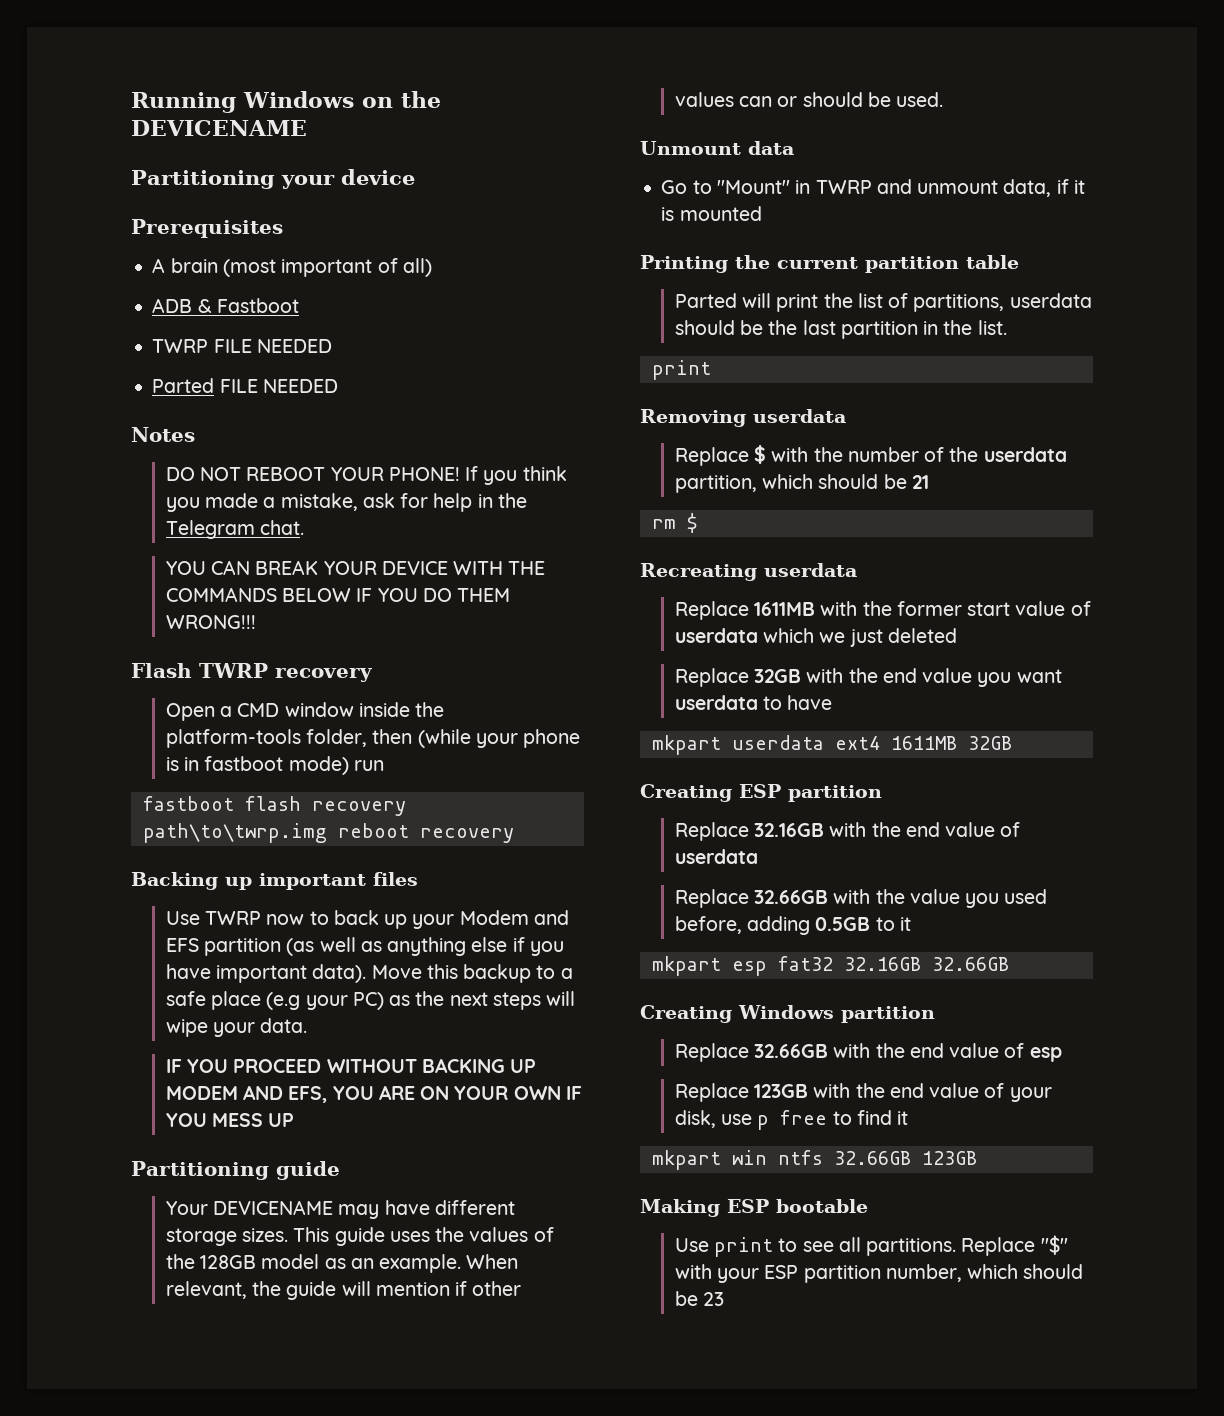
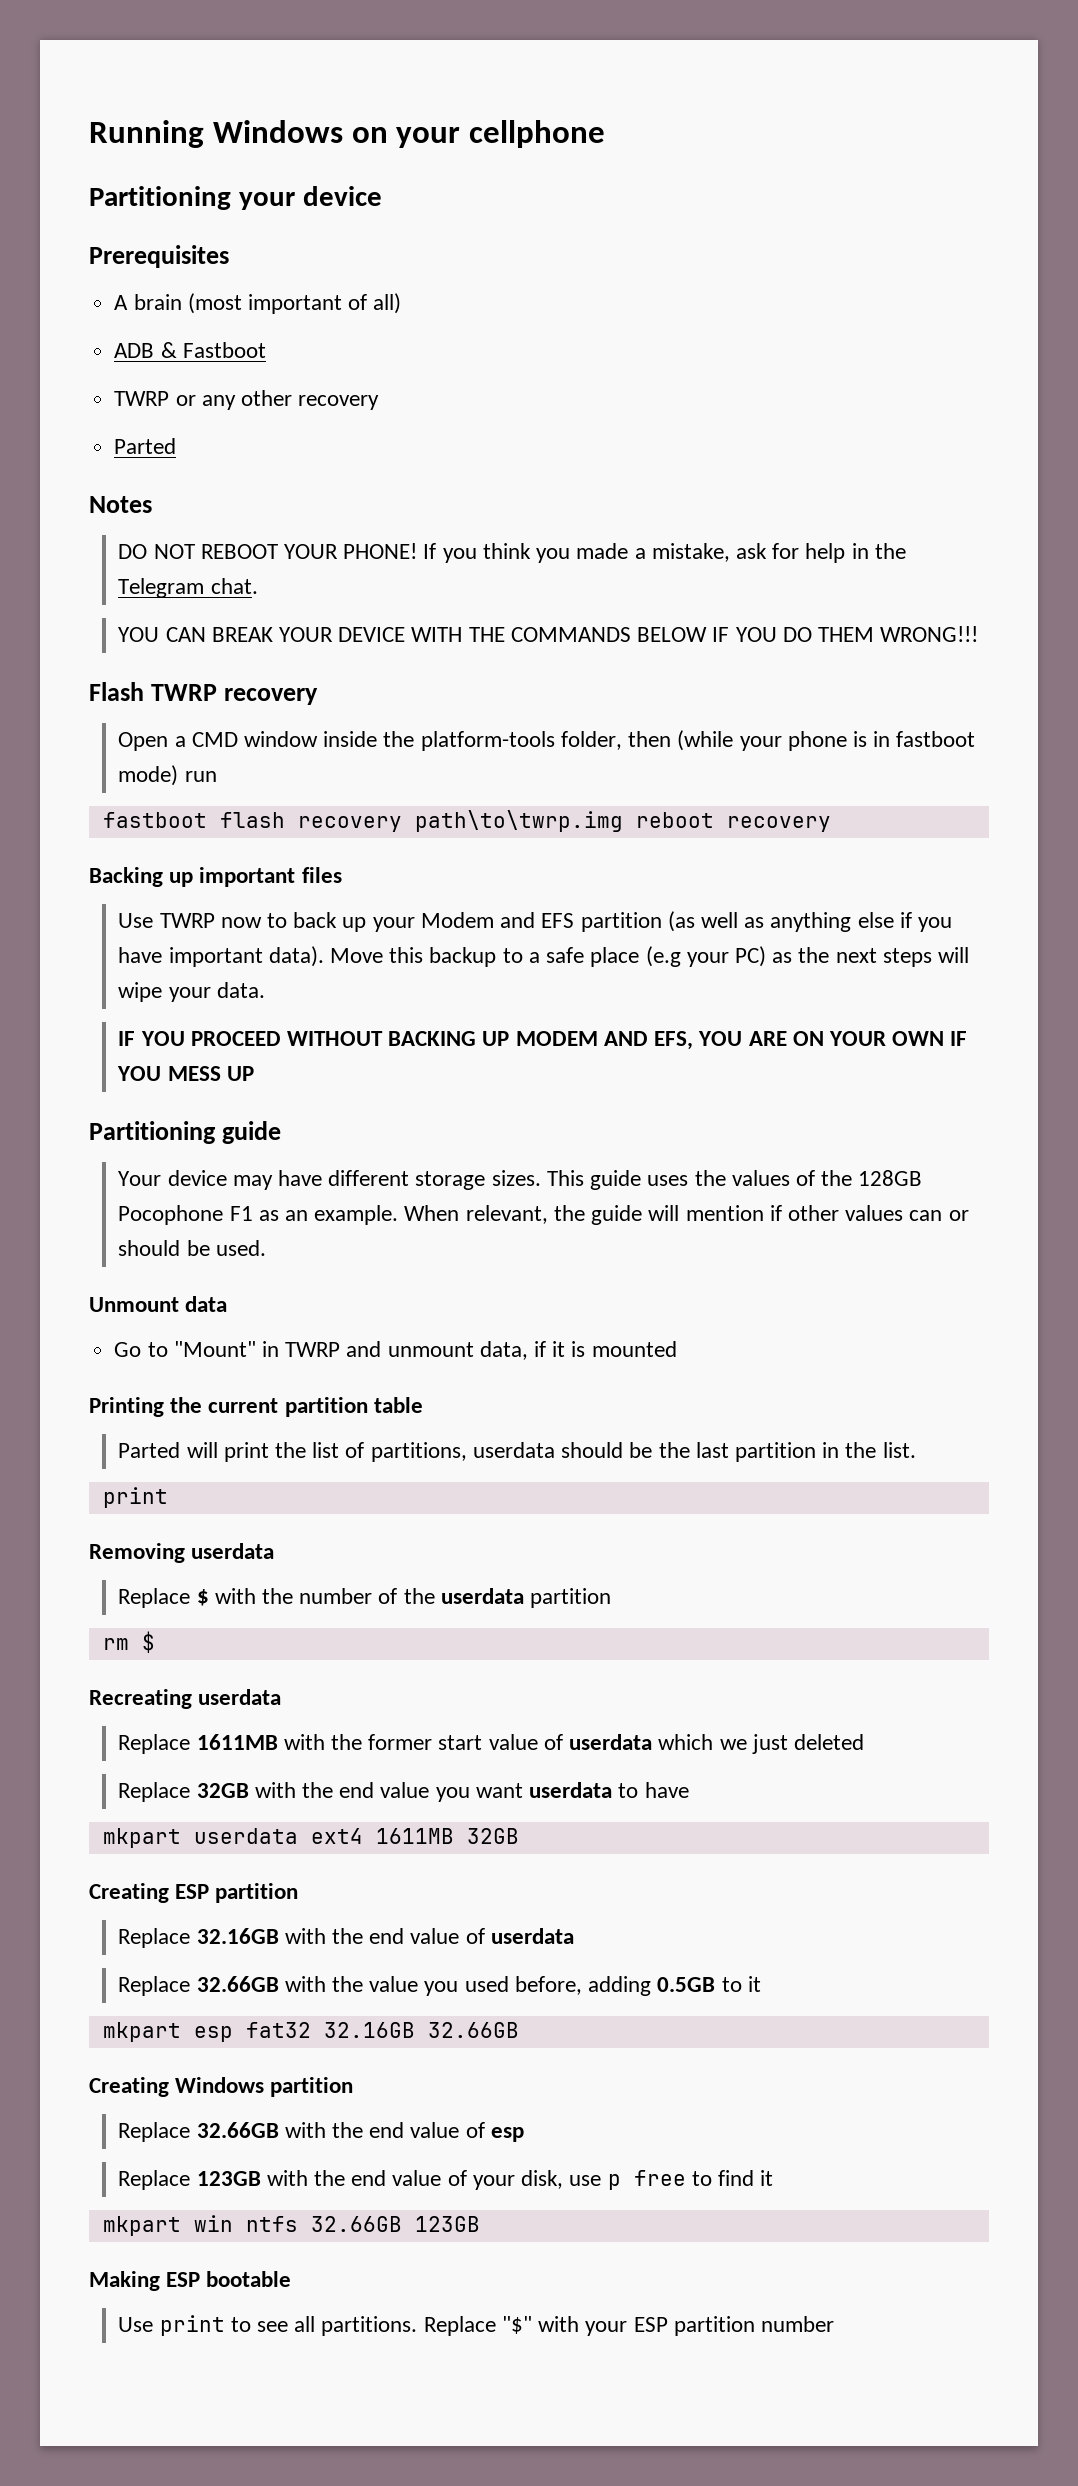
[401,91,441,108] [131,120,307,136] the DEVICENAME -> [396,120,606,148] your cellphone
[213,339,332,353] [152,378,338,393] FILE NEEDED // Parted FILE NEEDED -> [175,390,380,410] [114,438,177,454] or any other recovery // Parted
[213,1200,334,1215] DEVICENAME -> [167,1170,227,1186] device
[261,1254,320,1269] model -> [118,1205,253,1225] Pocophone F1
[674,474,929,493] partition, which should be 21 -> [530,1588,612,1608] partition
[885,1264,1084,1282] [674,1291,725,1306] number, which should be 23 -> [760,2316,834,2332] number

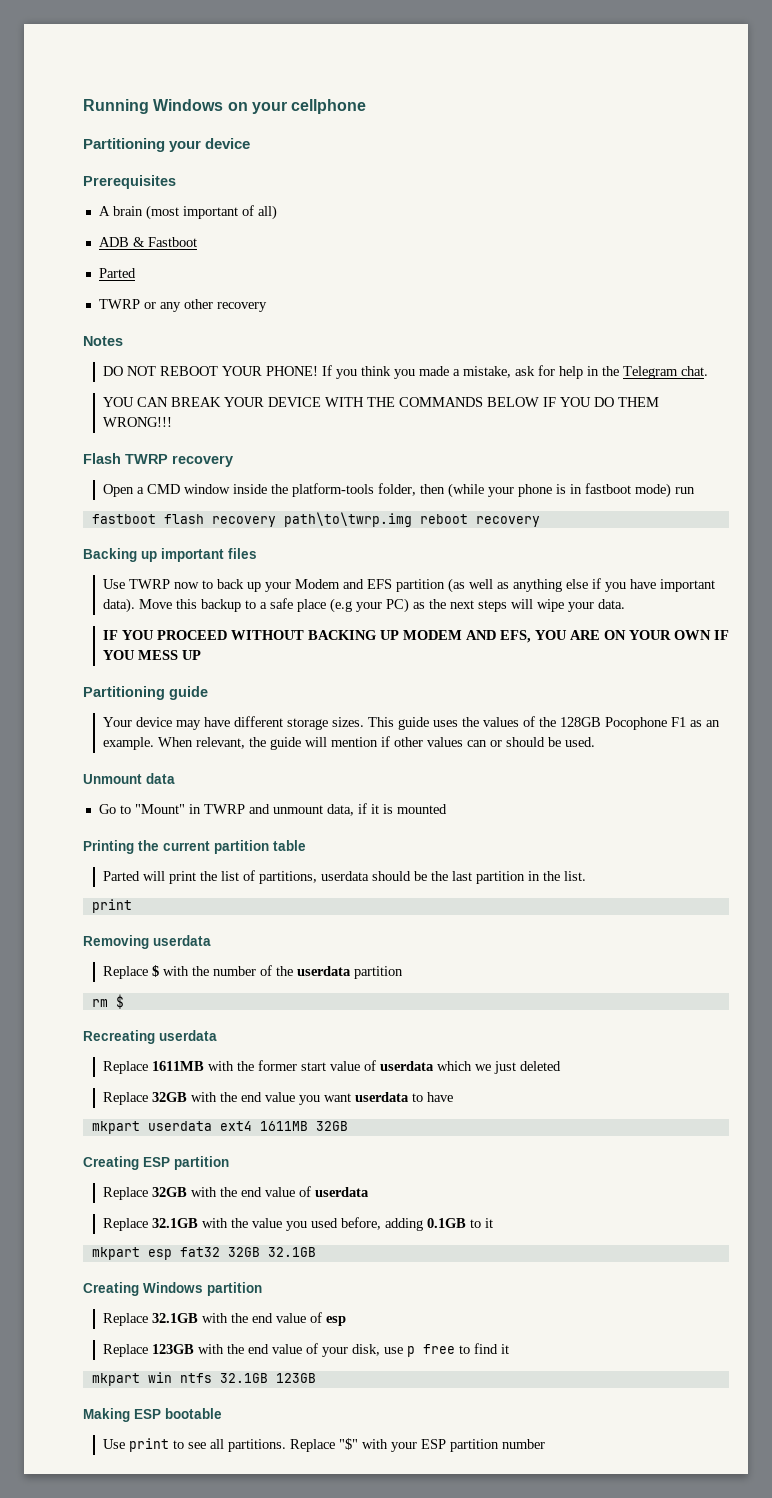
(266, 350) none -> [98,268,136,278] // Parted
[114,438,177,454] // Parted -> (267, 307) none
[196,1928,279,1944] 32.16GB -> [151,1187,187,1197] 32GB
[196,1976,279,1992] 32.66GB -> [151,1218,198,1228] 32.1GB
[657,1977,716,1992] 0.5GB -> [426,1218,466,1228] 0.1GB
[323,2022,519,2038] 32.16GB 32.66GB -> [227,1247,316,1257] 32GB 32.1GB
[196,2122,279,2138] 32.66GB -> [151,1313,198,1323] 32.1GB
[310,2216,402,2232] 32.66GB -> [219,1373,268,1383] 32.1GB

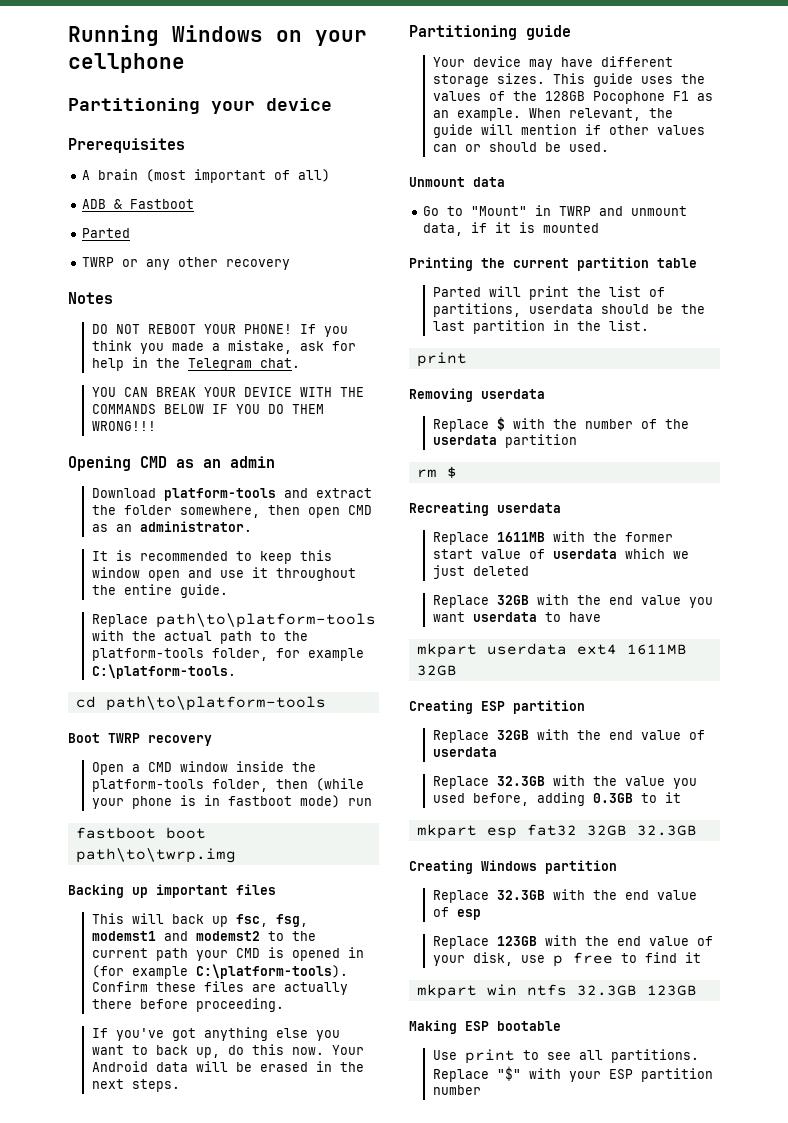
[83,453,121,464] Flash -> [68,456,275,471] [91,488,372,501] [91,505,372,518] [91,521,252,532] [91,550,332,564] [91,567,356,581] [91,584,228,598] [91,613,376,628] [91,630,308,644] [91,648,364,661] [91,664,236,679] [75,696,326,711] [68,733,100,743] Opening CMD as an admin // Download platform-tools and extract the folder somewhere, then open CMD as an administrator. // It is recommended to keep this window open and use it throughout the entire guide. // Replace path\to\platform-tools with the actual path to the platform-tools folder, for example C:\platform-tools. // cd path\to\platform-tools // Boot
[163,514,276,527] flash recovery -> [165,827,206,839] boot
[419,514,540,527] reboot recovery -> (236, 855) none
[102,578,715,593] [102,598,625,613] [102,630,729,643] [102,650,201,660] Use TWRP now to back up your Modem and EFS partition (as well as anything else if you have important data). Move this backup to a safe place (e.g your PC) as the next steps will wipe your data. // IF YOU PROCEED WITHOUT BACKING UP MODEM AND EFS, YOU ARE ON YOUR OWN IF YOU MESS UP -> [91,913,308,927] [91,931,316,941] [91,947,364,961] [91,964,348,979] [91,981,348,995] [91,998,284,1012] [91,1027,340,1041] [91,1044,364,1058] [91,1061,364,1072] [91,1079,180,1092] This will back up fsc, fsg, modemst1 and modemst2 to the current path your CMD is opened in (for example C:\platform-tools). Confirm these files are actually there before proceeding. // If you've got anything else you want to back up, do this now. Your Android data will be erased in the next steps.
[151,1218,198,1228] 32.1GB -> [496,776,545,786] 32.3GB
[426,1218,466,1228] 0.1GB -> [592,793,633,803] 0.3GB
[267,1247,316,1257] 32.1GB -> [636,825,697,836] 32.3GB
[151,1313,198,1323] 32.1GB -> [496,890,545,900] 32.3GB
[219,1373,268,1383] 32.1GB -> [576,985,637,996] 32.3GB

